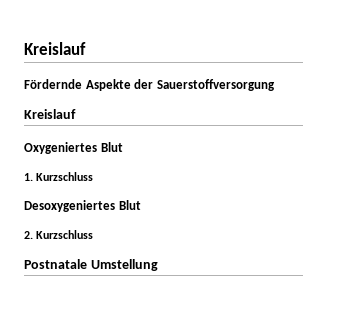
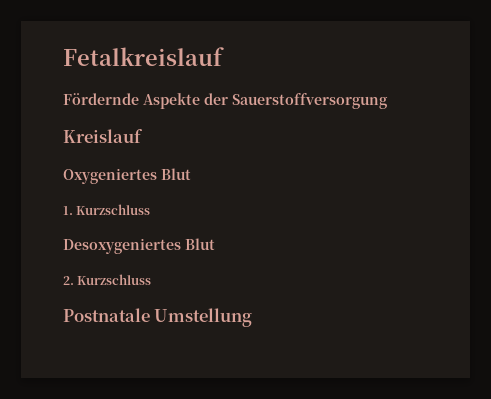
[24,42,86,55] Kreislauf -> [63,47,224,66] Fetalkreislauf

